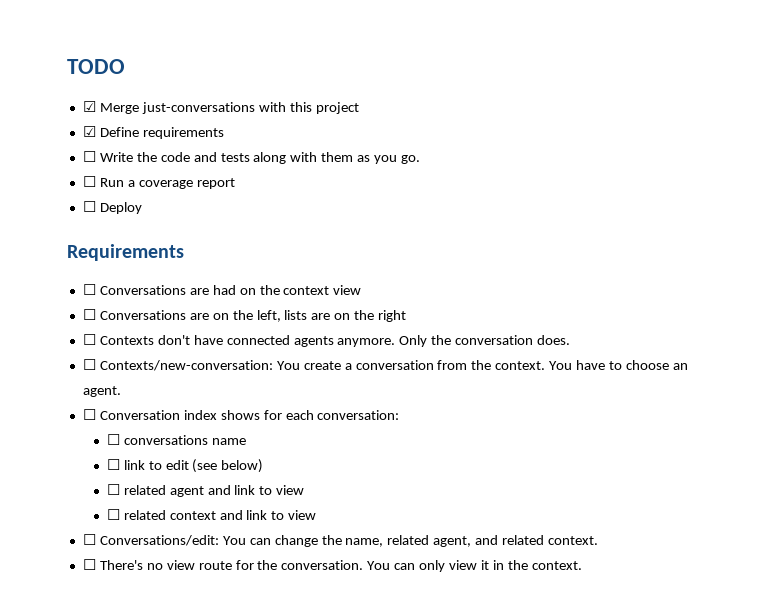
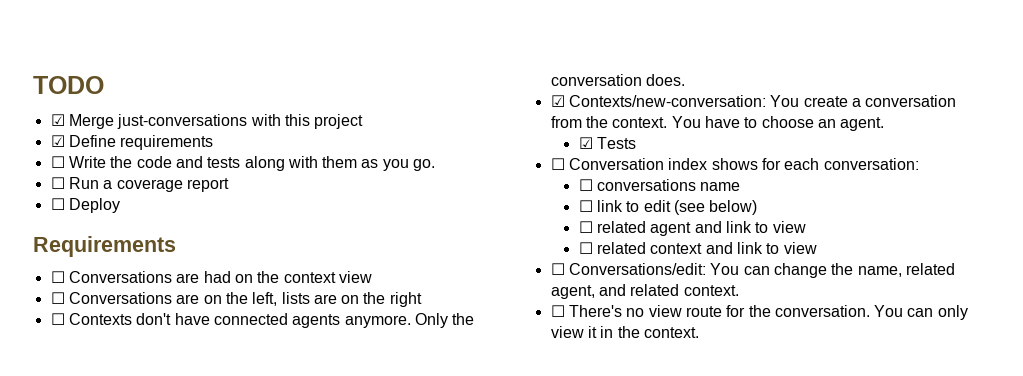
[82,359,96,370] ☐ -> [550,95,565,107] ☑
(121, 391) none -> [578,137,636,149] // ☑ Tests

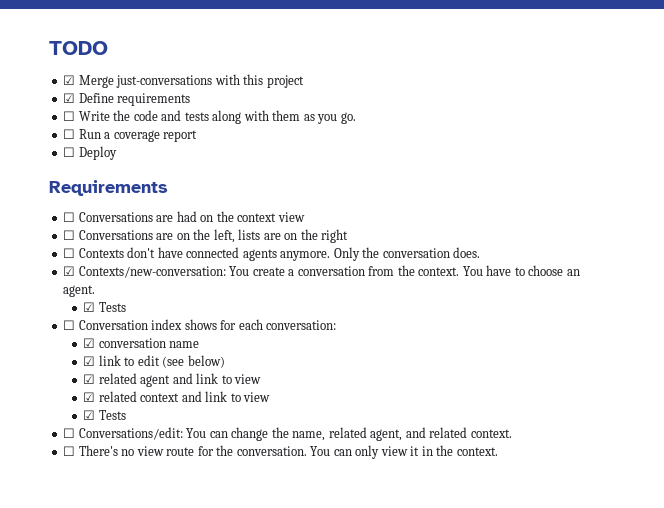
[578,179,696,191] ☐ conversations -> [83,338,166,348] ☑ conversation
[578,200,593,212] ☐ -> [83,356,96,366] ☑
[578,221,593,233] ☐ -> [83,374,96,384] ☑
[578,242,593,254] ☐ -> [83,392,96,402] ☑
(817, 248) none -> [83,410,126,420] // ☑ Tests

